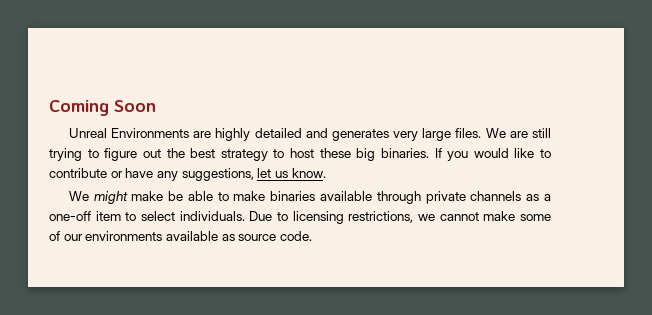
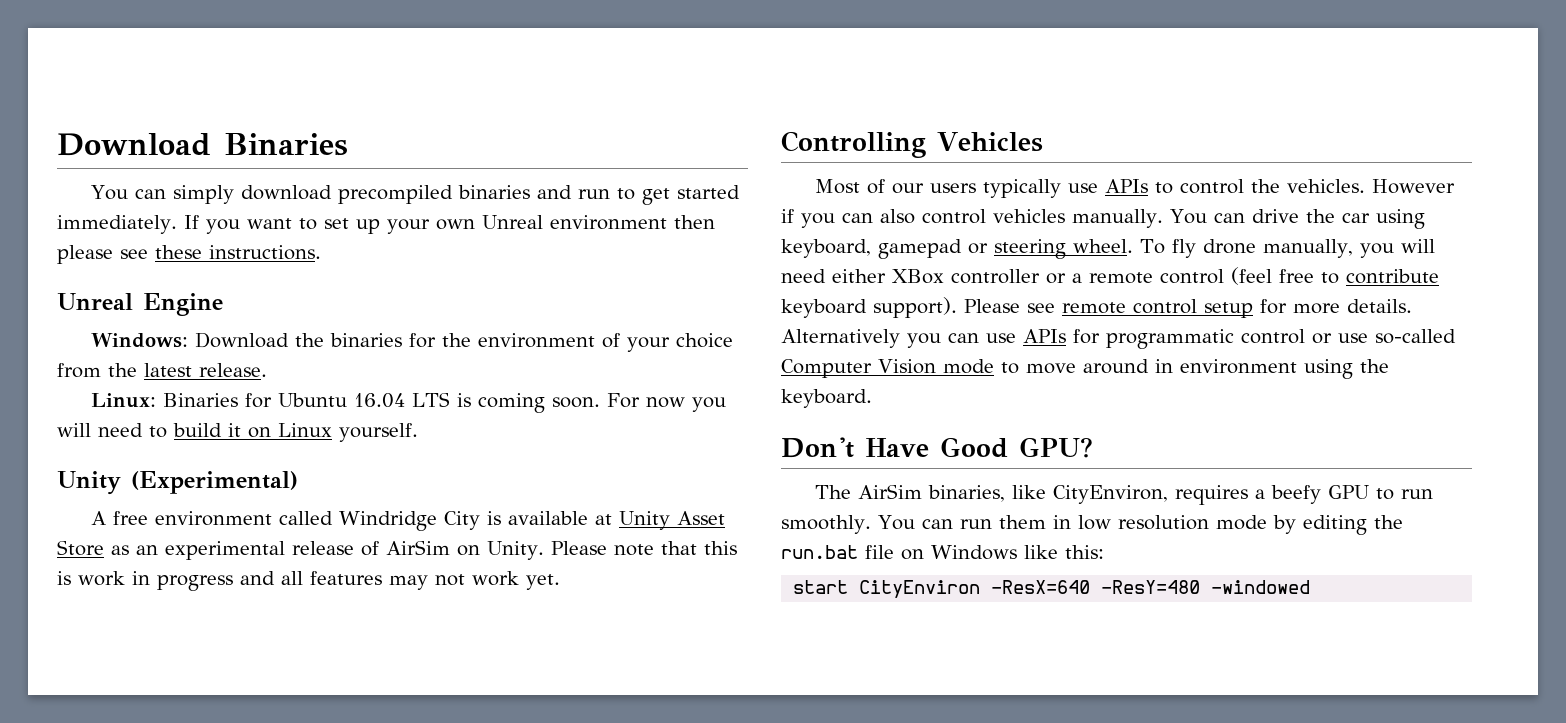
[49,100,156,116] [68,128,551,141] [49,148,551,161] [49,168,326,181] [68,191,551,204] [49,211,551,224] [49,231,312,241] Coming Soon // Unreal Environments are highly detailed and generates very large files. We are still trying to figure out the best strategy to host these big binaries. If you would like to contribute or have any suggestions, let us know. // We might make be able to make binaries available through private channels as a one-off item to select individuals. Due to licensing restrictions, we cannot make some of our environments available as source code. -> [57,133,348,156] [91,185,741,205] [57,215,715,234] [57,245,321,264] [57,293,223,316] [91,332,734,352] [57,363,267,378] [91,392,727,413] [57,423,418,442] [57,471,298,495] [91,511,726,531] [57,540,737,560] [57,571,560,591] [781,131,1043,158] [815,179,1456,198] [781,209,1425,229] [781,239,1435,259] [781,267,1439,285] [781,297,1412,318] [781,329,1456,349] [781,359,1389,379] [781,389,872,408] [781,437,1093,458] [815,484,1434,505] [781,515,1403,535] [781,545,1104,560] [793,580,1311,598] Download Binaries // You can simply download precompiled binaries and run to get started immediately. If you want to set up your own Unreal environment then please see these instructions. // Unreal Engine // Windows: Download the binaries for the environment of your choice from the latest release. // Linux: Binaries for Ubuntu 16.04 LTS is coming soon. For now you will need to build it on Linux yourself. // Unity (Experimental) // A free environment called Windridge City is available at Unity Asset Store as an experimental release of AirSim on Unity. Please note that this is work in progress and all features may not work yet. // Controlling Vehicles // Most of our users typically use APIs to control the vehicles. However if you can also control vehicles manually. You can drive the car using keyboard, gamepad or steering wheel. To fly drone manually, you will need either XBox controller or a remote control (feel free to contribute keyboard support). Please see remote control setup for more details. Alternatively you can use APIs for programmatic control or use so-called Computer Vision mode to move around in environment using the keyboard. // Don't Have Good GPU? // The AirSim binaries, like CityEnviron, requires a beefy GPU to run smoothly. You can run them in low resolution mode by editing the run.bat file on Windows like this: // start CityEnviron -ResX=640 -ResY=480 -windowed

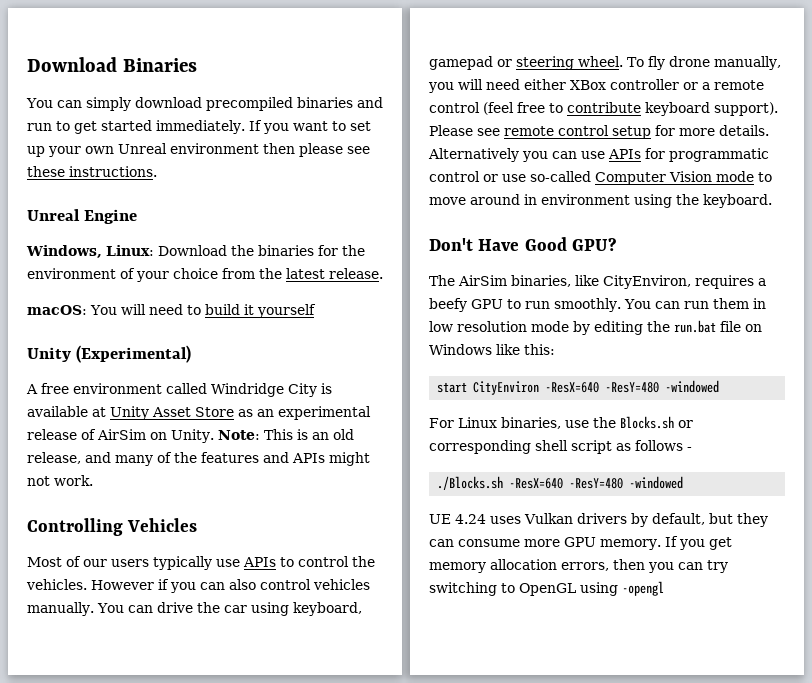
[91,333,189,348] Windows: -> [26,245,154,258] Windows, Linux:
[91,392,727,413] Linux: Binaries for Ubuntu 16.04 LTS is coming soon. For now you -> [27,305,117,315] macOS: You
[248,423,418,442] on Linux yourself. -> [256,304,316,318] yourself
[550,541,737,556] [57,571,560,591] Please note that this is work in progress and all features may not work yet. -> [217,429,354,440] [27,452,370,466] [27,475,93,486] Note: This is an old release, and many of the features and APIs might not work.
(1311, 587) none -> [429,416,693,429] [429,440,692,454] [437,476,684,490] [429,513,768,527] [429,536,732,550] [429,559,728,573] [429,581,664,596] // For Linux binaries, use the Blocks.sh or corresponding shell script as follows - // ./Blocks.sh -ResX=640 -ResY=480 -windowed // UE 4.24 uses Vulkan drivers by default, but they can consume more GPU memory. If you get memory allocation errors, then you can try switching to OpenGL using -opengl

